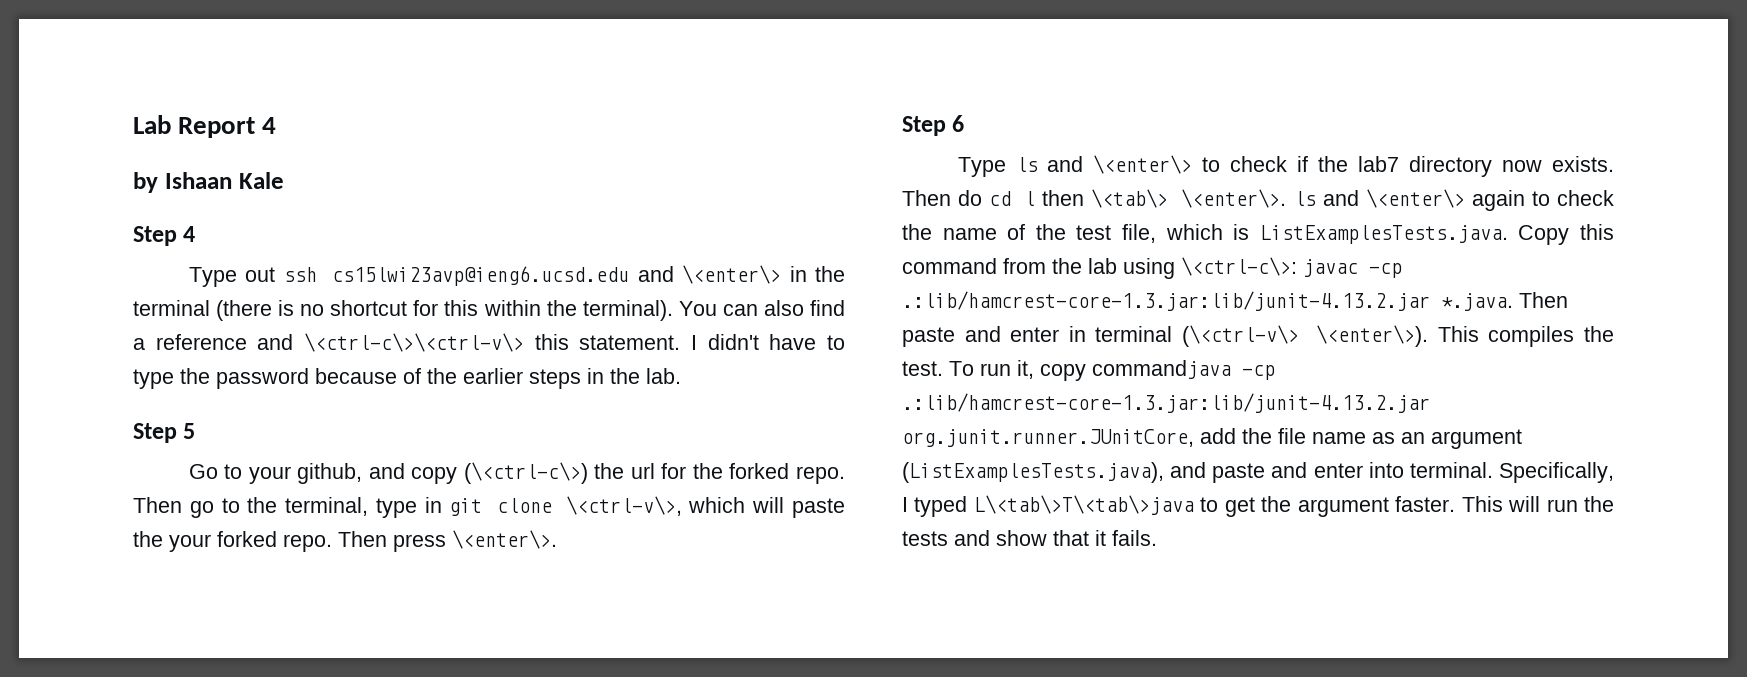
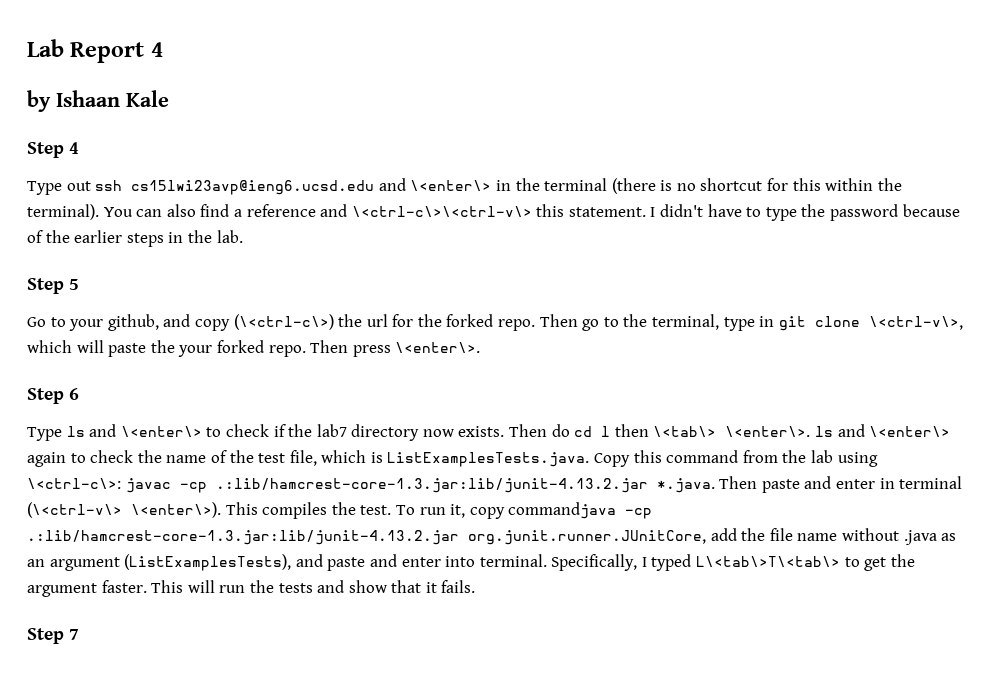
(1366, 438) none -> [841,528,937,545] without .java
[902,462,1164,483] (ListExamplesTests.java), -> [124,554,292,571] (ListExamplesTests),
[973,495,1194,515] L\<tab\>T\<tab\>java -> [696,556,841,567] L\<tab\>T\<tab\>
(1157, 538) none -> [27,628,80,644] // Step 7

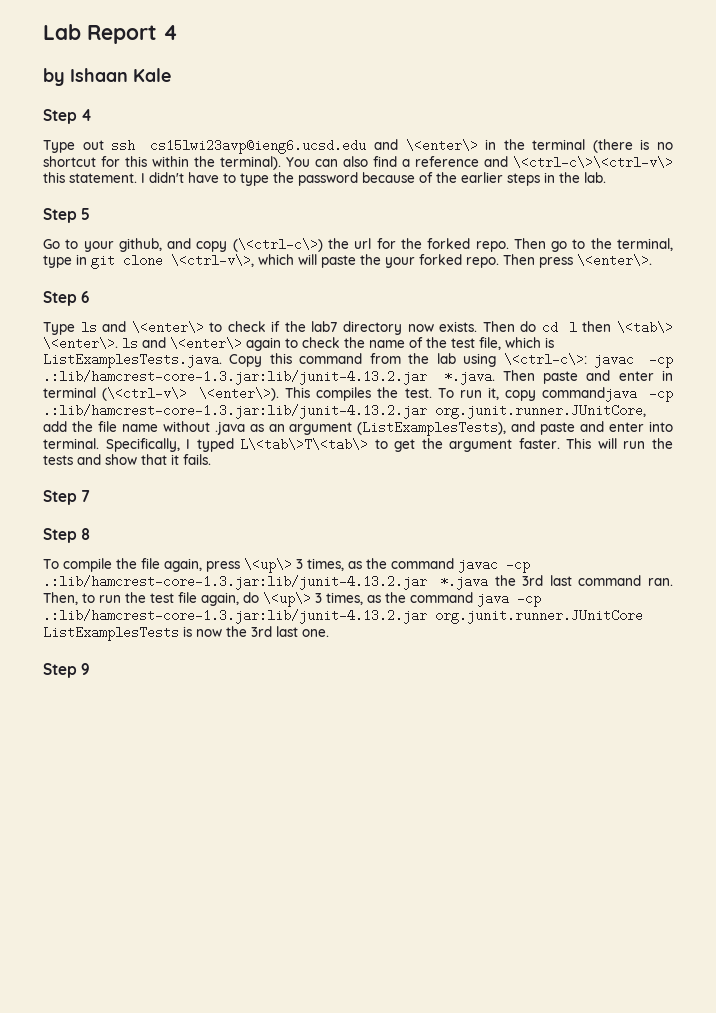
(80, 634) none -> [43,528,91,543] [43,558,530,573] [43,575,673,590] [43,592,541,607] [43,609,643,624] [43,626,329,641] [43,663,91,678] // Step 8 // To compile the file again, press \<up\> 3 times, as the command javac -cp .:lib/hamcrest-core-1.3.jar:lib/junit-4.13.2.jar *.java the 3rd last command ran. Then, to run the test file again, do \<up\> 3 times, as the command java -cp .:lib/hamcrest-core-1.3.jar:lib/junit-4.13.2.jar org.junit.runner.JUnitCore ListExamplesTests is now the 3rd last one. // Step 9

